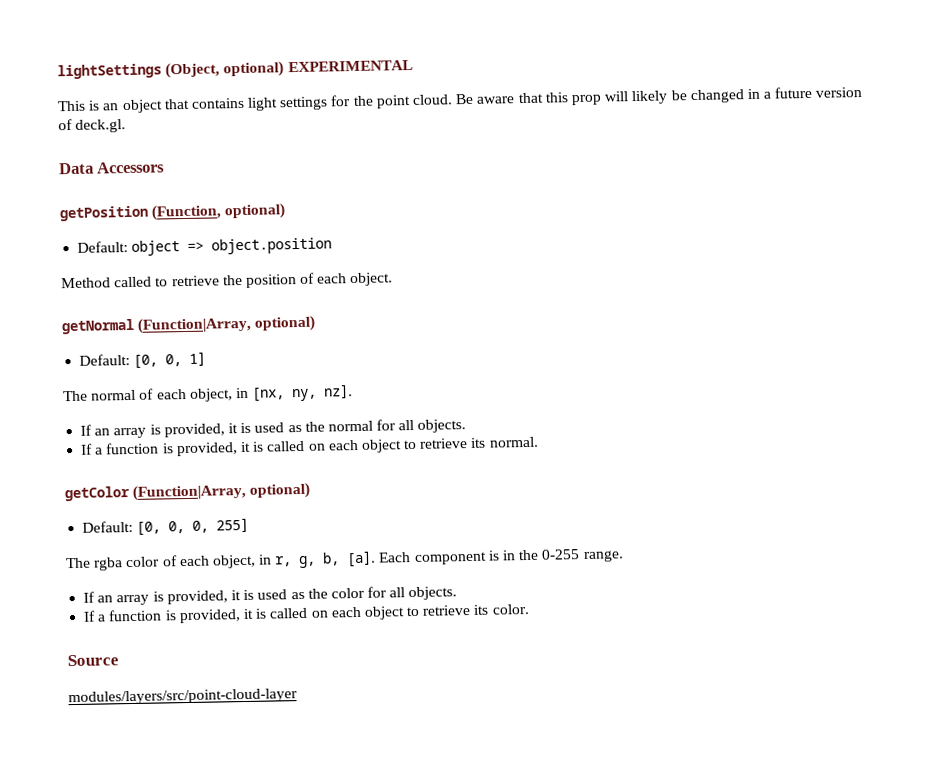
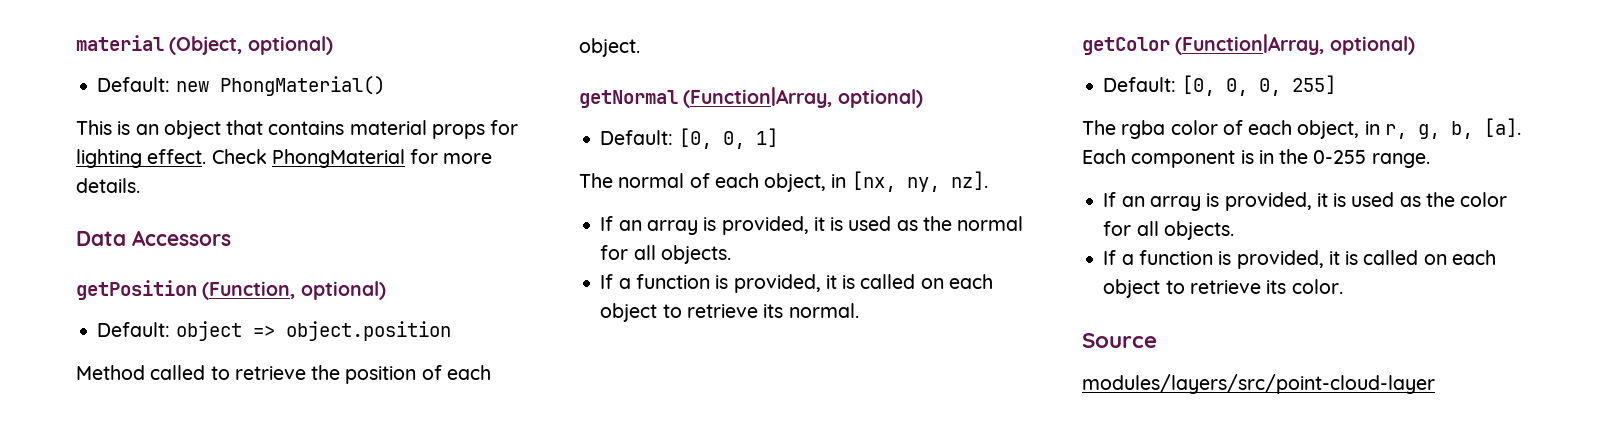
[57,63,162,80] lightSettings -> [76,35,164,51] material
[287,59,413,73] EXPERIMENTAL -> [97,76,385,96] // Default: new PhongMaterial()
[247,86,863,111] [58,118,127,133] light settings for the point cloud. Be aware that this prop will likely be changed in a future version of deck.gl. -> [349,120,519,139] [76,149,493,168] [76,178,140,193] material props for lighting effect. Check PhongMaterial for more details.

